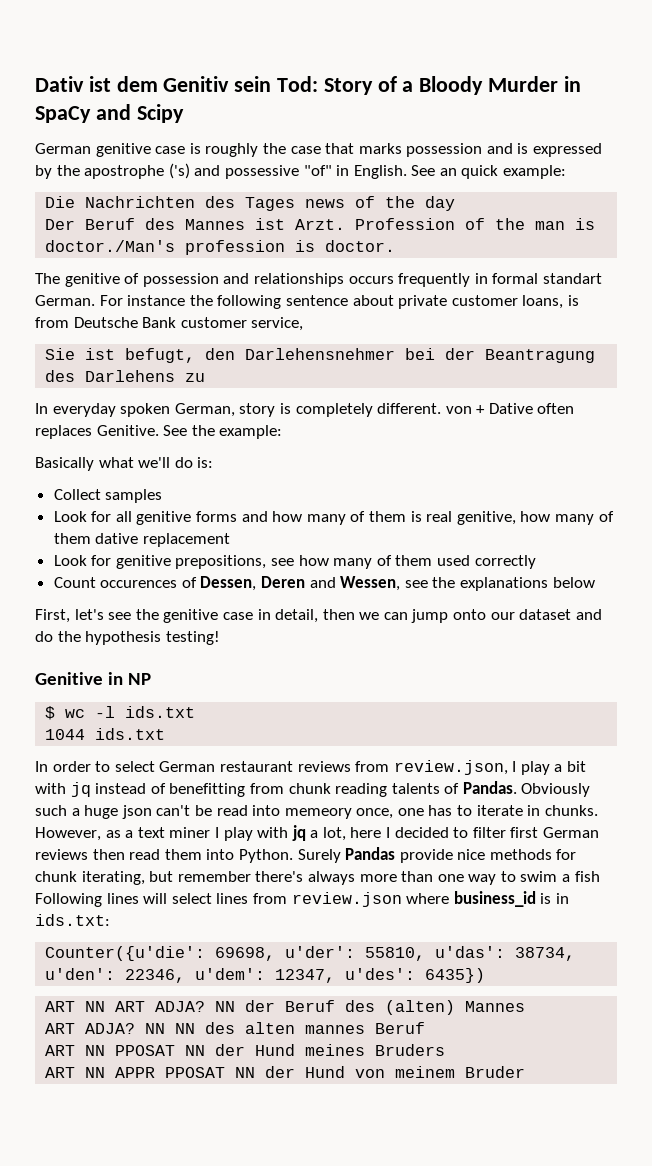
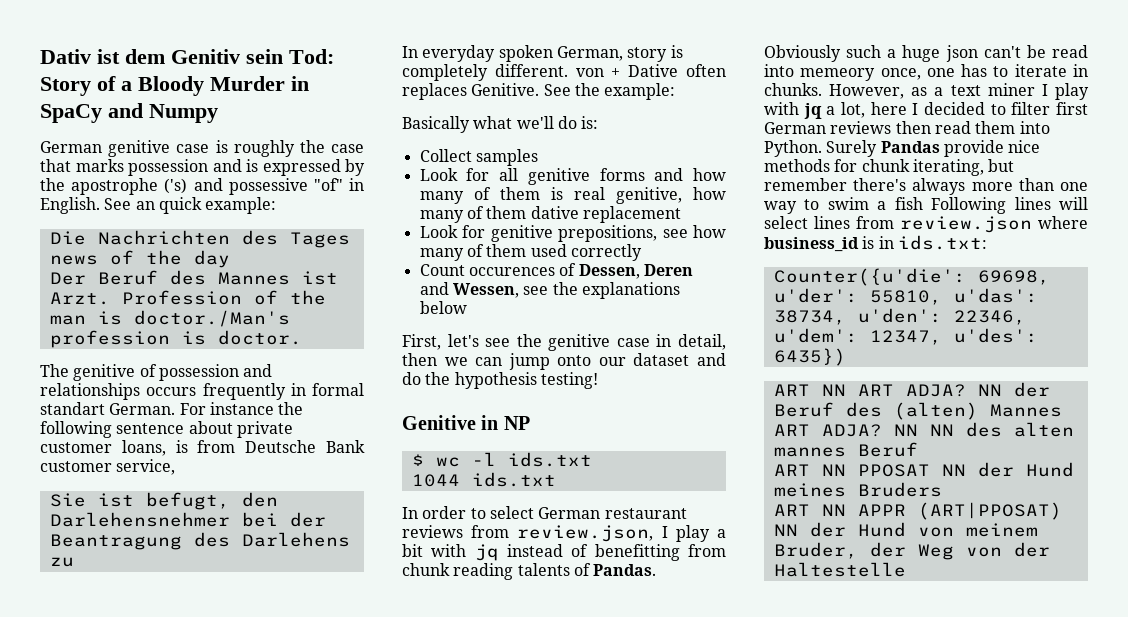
[136,104,184,123] Scipy -> [149,104,218,123] Numpy
[165,1067,226,1078] PPOSAT -> [917,502,1062,520] (ART|PPOSAT)
[465,1066,526,1078] Bruder -> [773,542,1050,560] [773,562,906,577] Bruder, der Weg von der Haltestelle

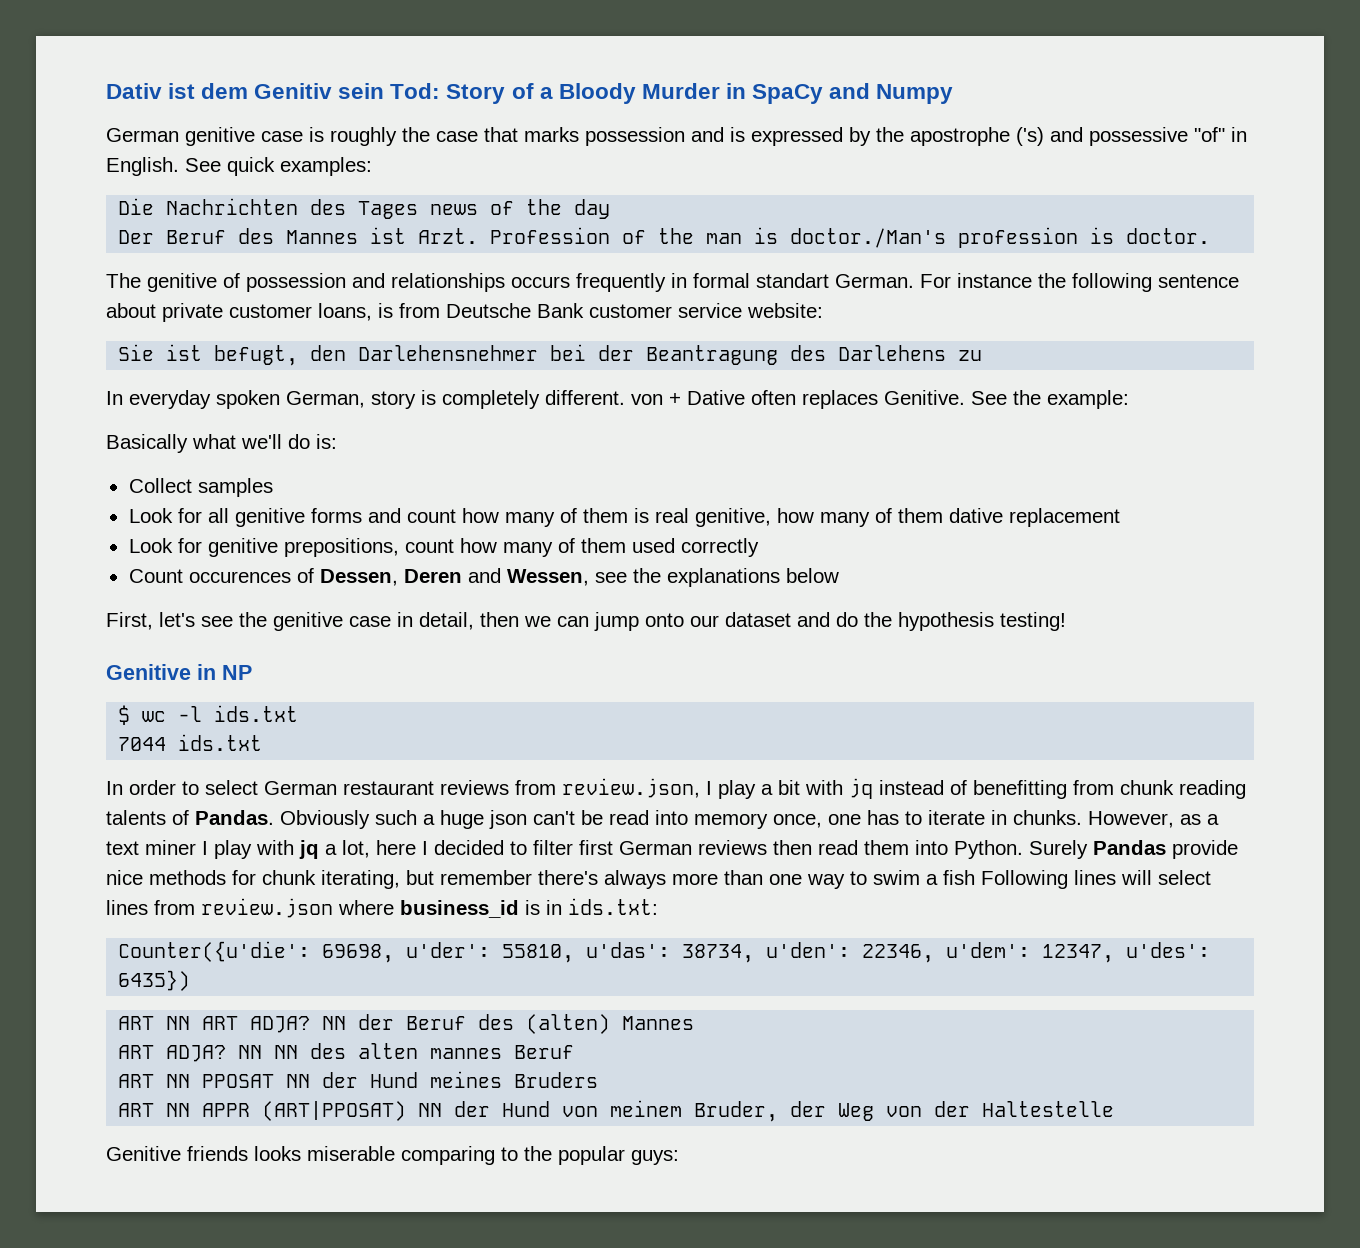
[135,197,277,214] an quick example: -> [227,157,372,176] quick examples:
[116,459,176,475] service, -> [678,303,823,318] service website:
(684, 174) none -> [406,509,456,523] count
[662,229,688,238] see -> [404,539,454,553] count
[411,474,460,487] 1044 -> [118,737,167,751] 7044
[800,68,876,81] memeory -> [694,813,768,829] memory
(906, 569) none -> [106,1146,679,1165] // Genitive friends looks miserable comparing to the popular guys:

